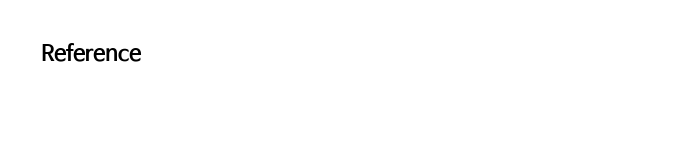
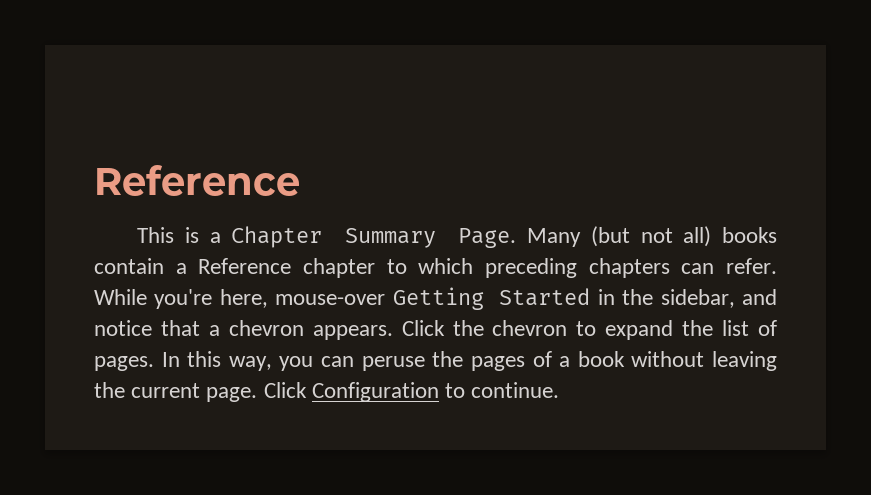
[41,43,142,62] Reference -> [94,165,300,196] [137,226,777,248] [94,258,777,278] [94,287,777,310] [94,320,777,340] [94,351,778,371] [94,382,560,402] Reference // This is a Chapter Summary Page. Many (but not all) books contain a Reference chapter to which preceding chapters can refer. While you're here, mouse-over Getting Started in the sidebar, and notice that a chevron appears. Click the chevron to expand the list of pages. In this way, you can peruse the pages of a book without leaving the current page. Click Configuration to continue.

